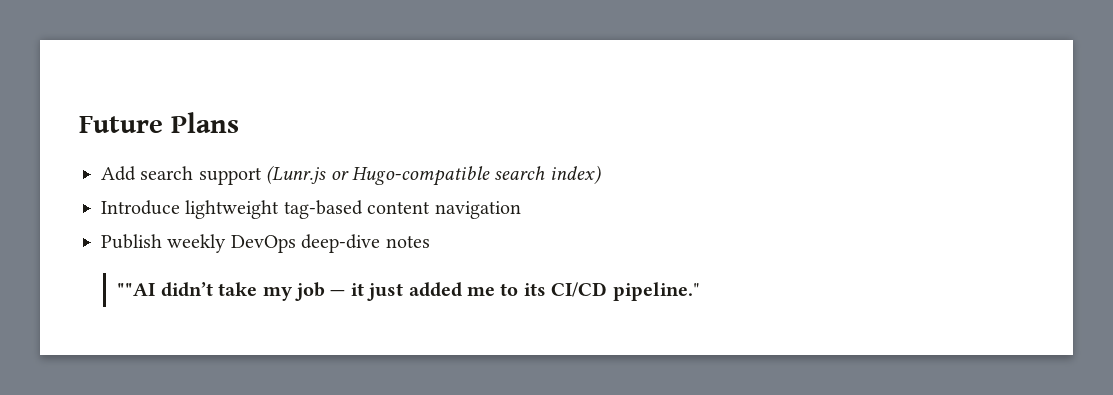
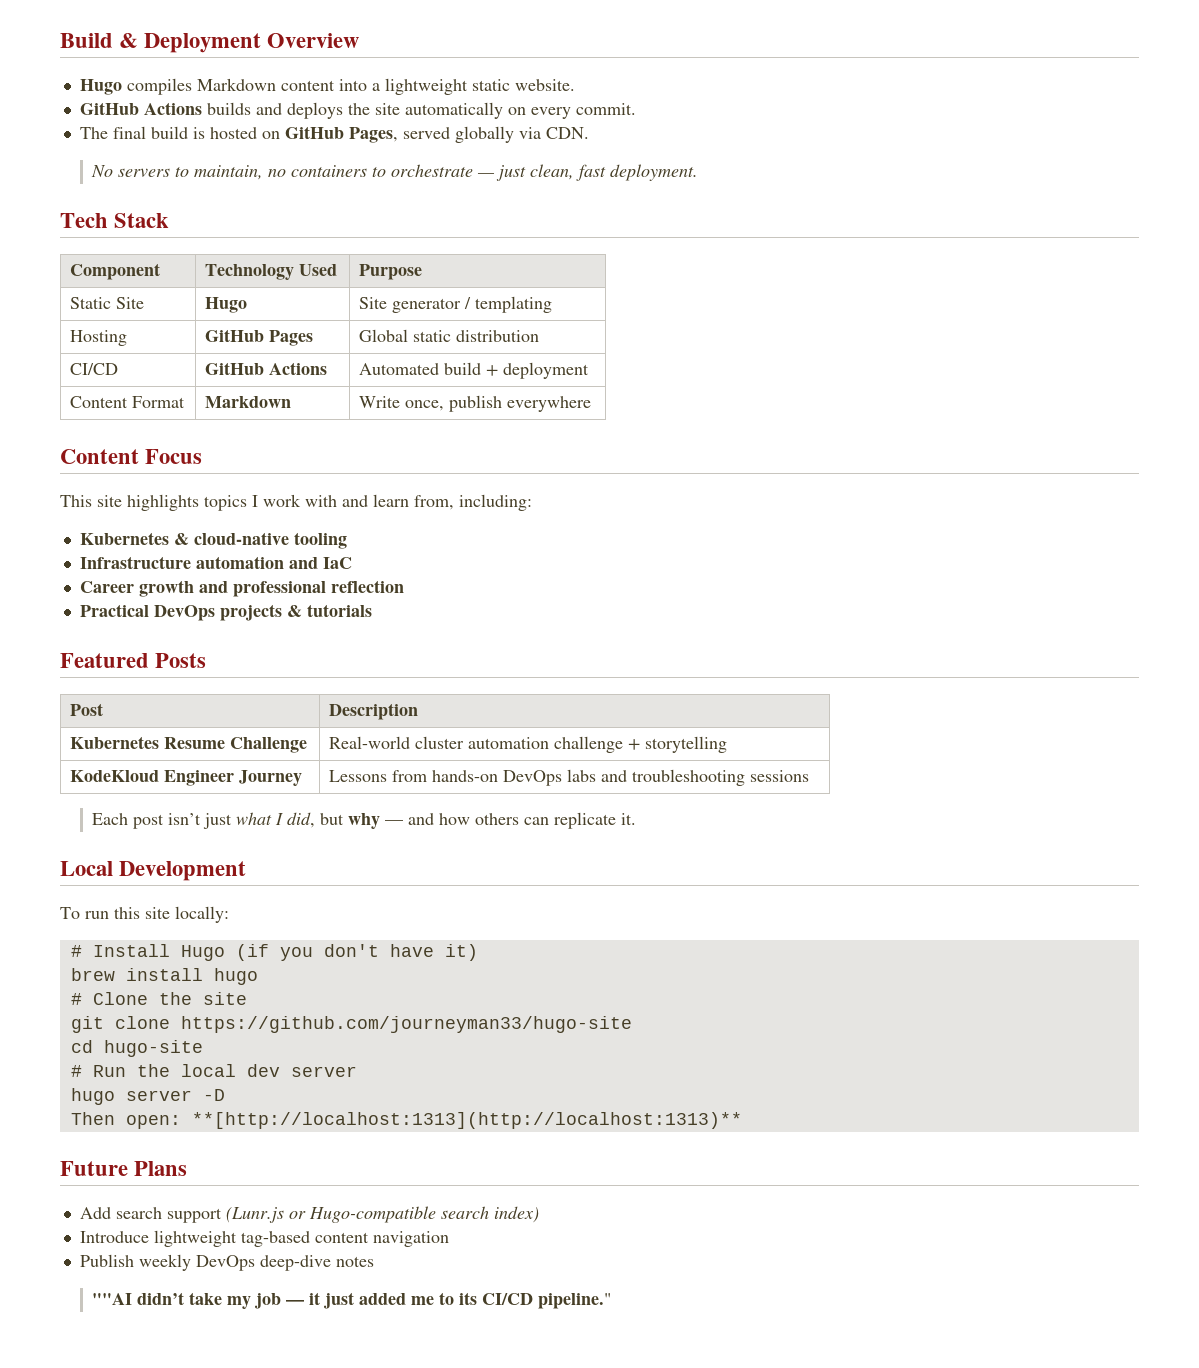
(79, 124) none -> [60,33,360,53] [79,78,575,95] [79,102,636,119] [79,126,589,143] [91,164,699,181] [60,213,170,228] [69,263,160,280] [204,264,337,280] [358,264,422,280] [69,297,144,309] [204,297,247,313] [358,296,552,313] [69,330,127,346] [204,329,313,346] [358,329,539,342] [69,363,118,375] [204,362,327,375] [358,362,589,379] [69,396,185,408] [204,396,291,408] [358,395,591,412] [60,449,203,464] [60,494,532,511] [79,532,347,549] [79,556,352,569] [79,580,404,597] [79,604,372,621] [60,653,207,668] [69,703,103,716] [328,703,418,720] [69,736,307,753] [328,736,727,753] [69,770,302,786] [328,769,809,786] [92,812,637,829] [60,861,247,881] [60,906,229,923] [70,944,478,961] [70,968,258,985] [70,992,247,1005] [70,1016,632,1033] [70,1040,203,1057] [70,1064,357,1077] [70,1088,225,1105] [70,1112,742,1129] Build & Deployment Overview // Hugo compiles Markdown content into a lightweight static website. // GitHub Actions builds and deploys the site automatically on every commit. // The final build is hosted on GitHub Pages, served globally via CDN. // No servers to maintain, no containers to orchestrate — just clean, fast deployment. // Tech Stack // Component | Technology Used | Purpose // Static Site | Hugo | Site generator / templating // Hosting | GitHub Pages | Global static distribution // CI/CD | GitHub Actions | Automated build + deployment // Content Format | Markdown | Write once, publish everywhere // Content Focus // This site highlights topics I work with and learn from, including: // Kubernetes & cloud-native tooling // Infrastructure automation and IaC // Career growth and professional reflection // Practical DevOps projects & tutorials // Featured Posts // Post | Description // Kubernetes Resume Challenge | Real-world cluster automation challenge + storytelling // KodeKloud Engineer Journey | Lessons from hands-on DevOps labs and troubleshooting sessions // Each post isn’t just what I did, but why — and how others can replicate it. // Local Development // To run this site locally: // # Install Hugo (if you don't have it) // brew install hugo // # Clone the site // git clone https://github.com/journeyman33/hugo-site // cd hugo-site // # Run the local dev server // hugo server -D // Then open: **[http://localhost:1313](http://localhost:1313)** //

